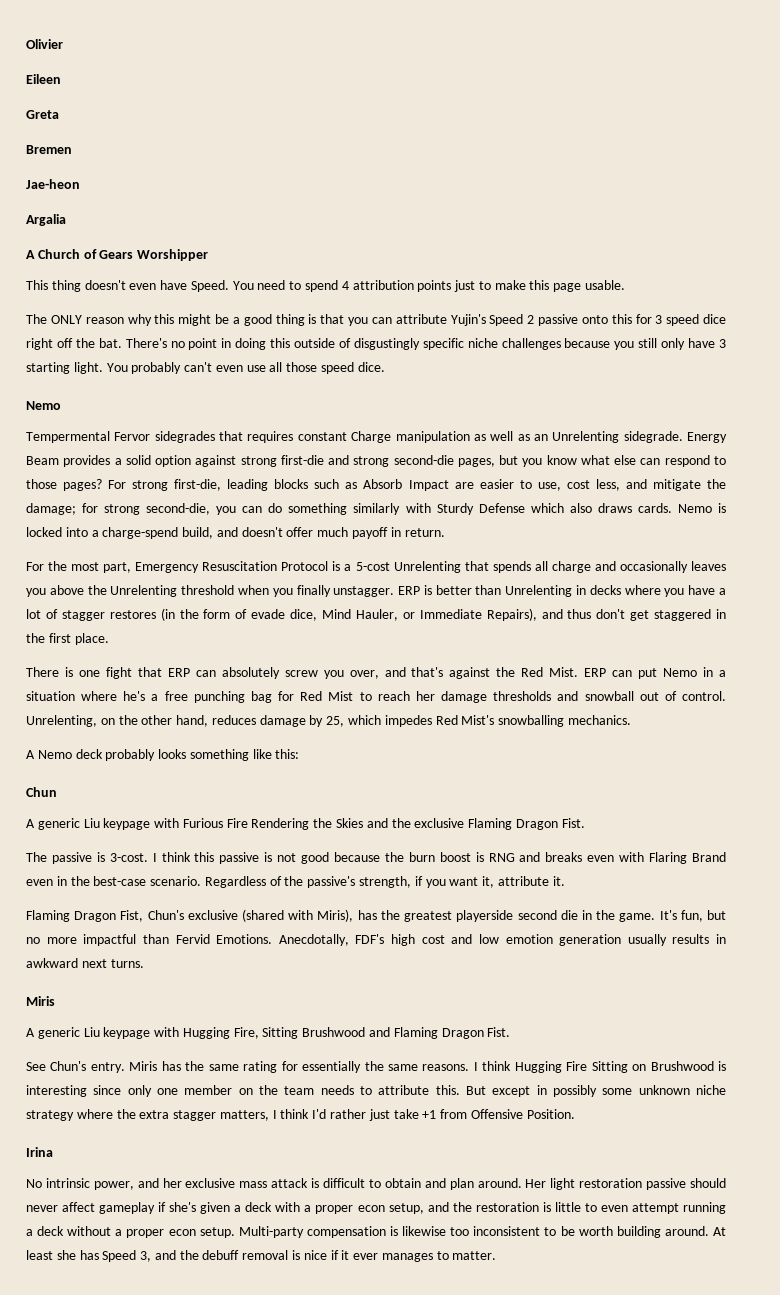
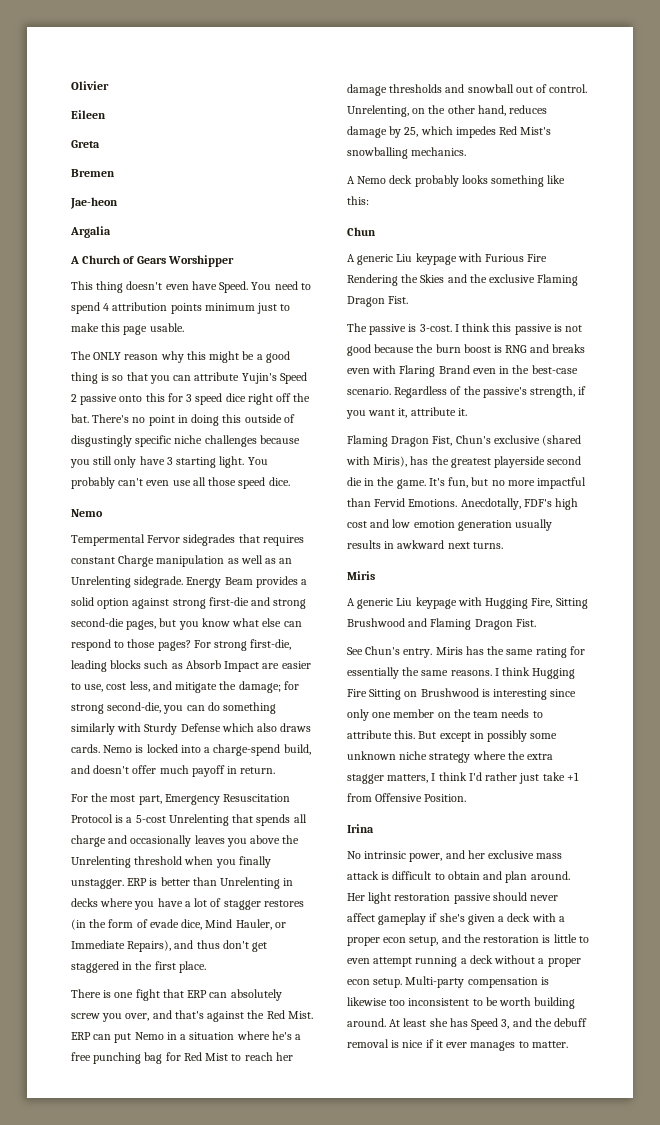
(452, 286) none -> [204,303,255,311] minimum
(317, 319) none -> [112,375,124,381] so

